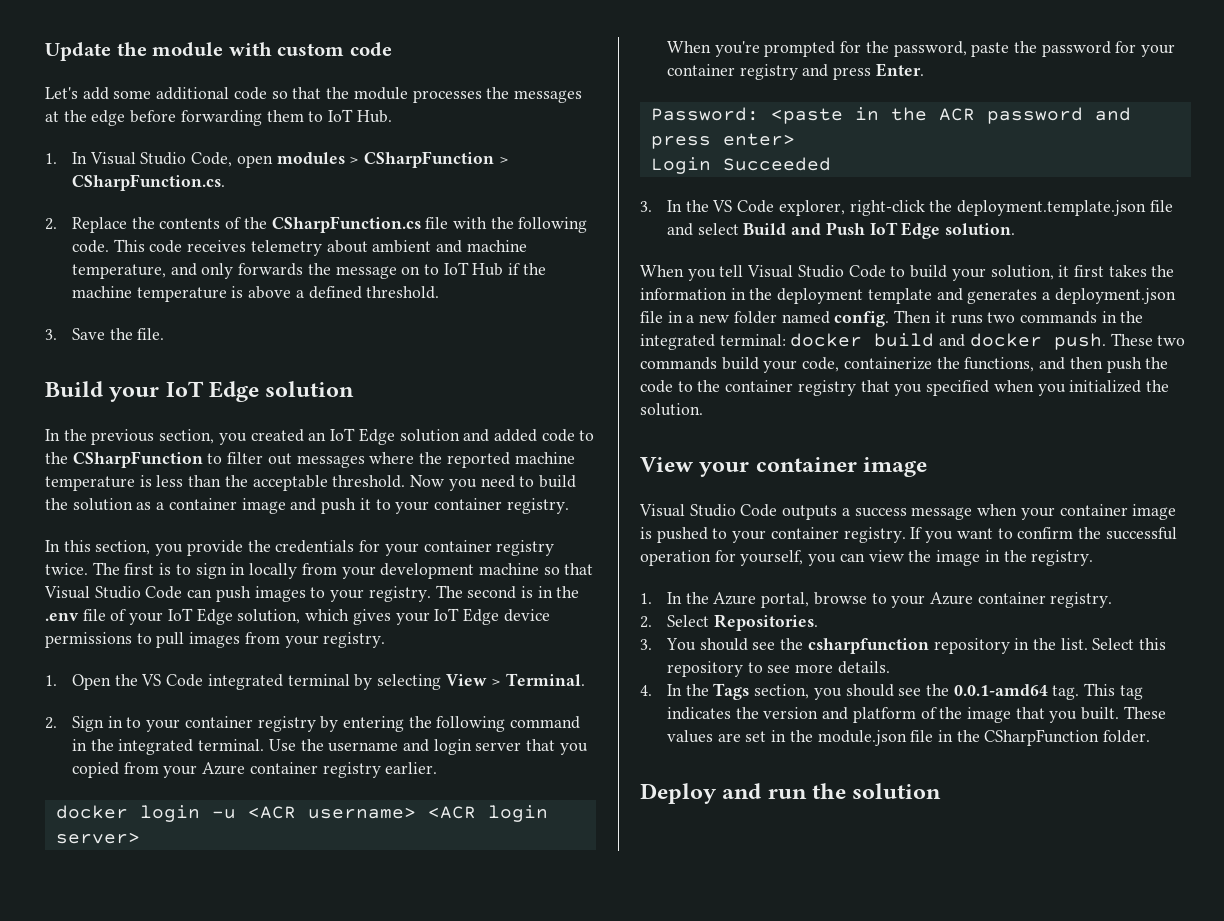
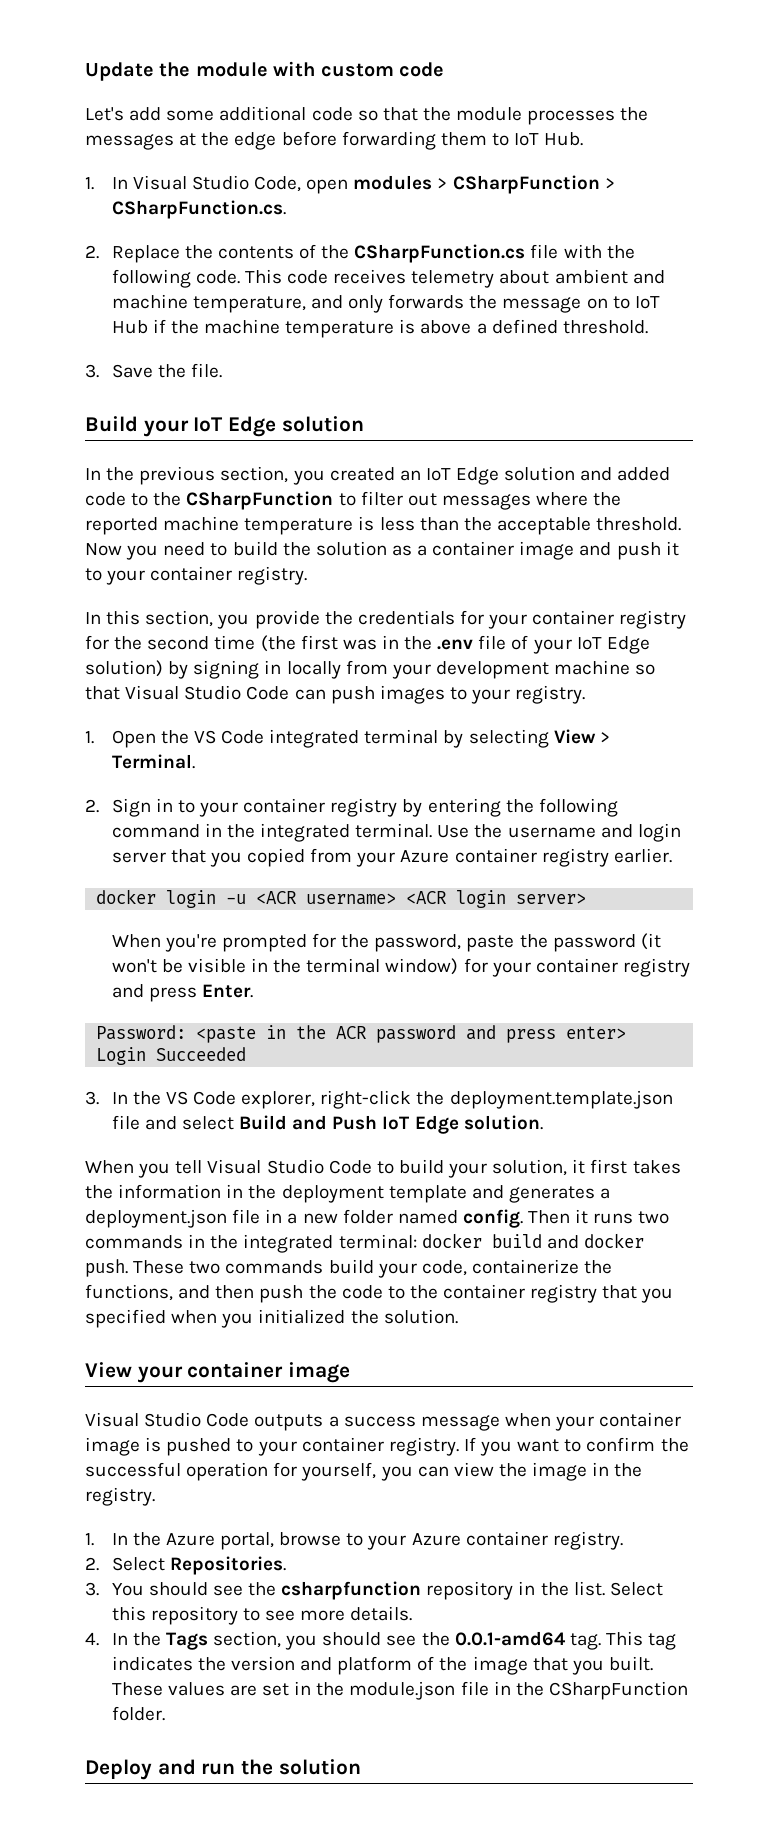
[45,562,227,579] twice. The first is to sign -> [85,635,650,654] [85,660,260,679] for the second time (the first was in the .env file of your IoT Edge solution) by signing
[435,585,580,599] [45,608,550,625] [45,632,386,648] The second is in the .env file of your IoT Edge solution, which gives your IoT Edge device permissions to pull images from your registry. -> (586, 694) none
(1111, 49) none -> [640,933,661,950] [111,958,459,975] (it won't be visible in the terminal window)

